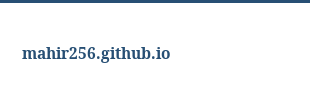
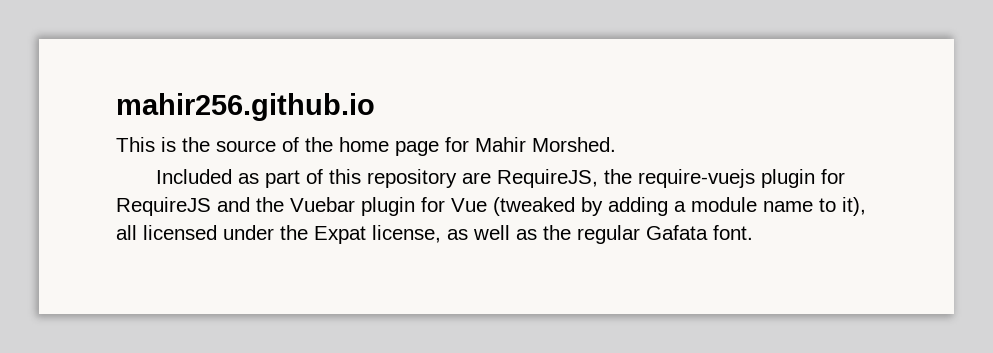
(171, 55) none -> [116,137,616,156] [156,169,846,188] [116,197,866,216] [116,225,753,244] // This is the source of the home page for Mahir Morshed. // Included as part of this repository are RequireJS, the require-vuejs plugin for RequireJS and the Vuebar plugin for Vue (tweaked by adding a module name to it), all licensed under the Expat license, as well as the regular Gafata font.

